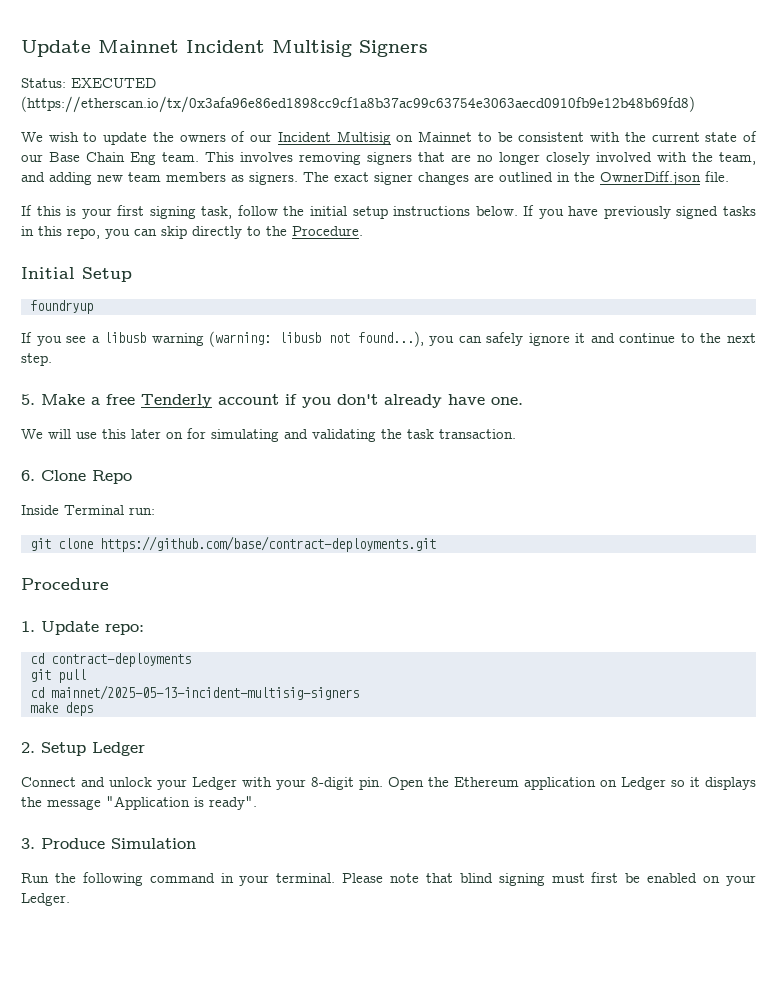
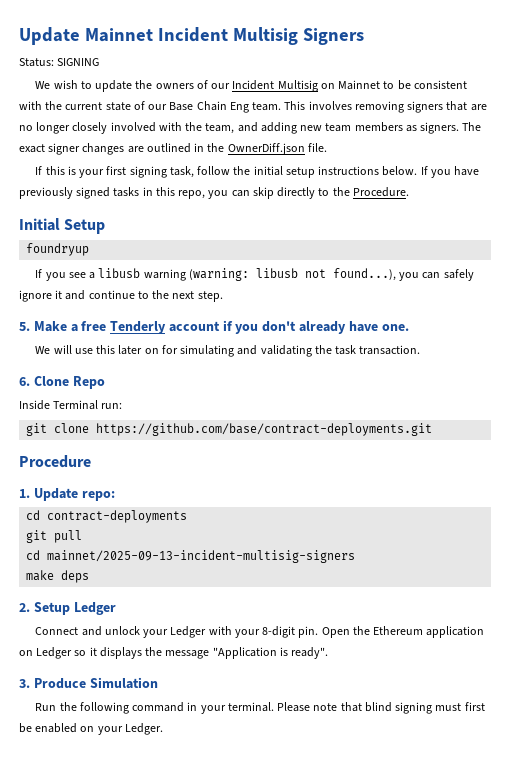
[71,78,156,88] [21,96,695,113] EXECUTED (https://etherscan.io/tx/0x3afa96e86ed1898cc9cf1a8b37ac99c63754e3063aecd0910fb9e12b48b69fd8) -> [57,58,100,66] SIGNING
[50,685,359,700] mainnet/2025-05-13-incident-multisig-signers -> [47,550,356,563] mainnet/2025-09-13-incident-multisig-signers

